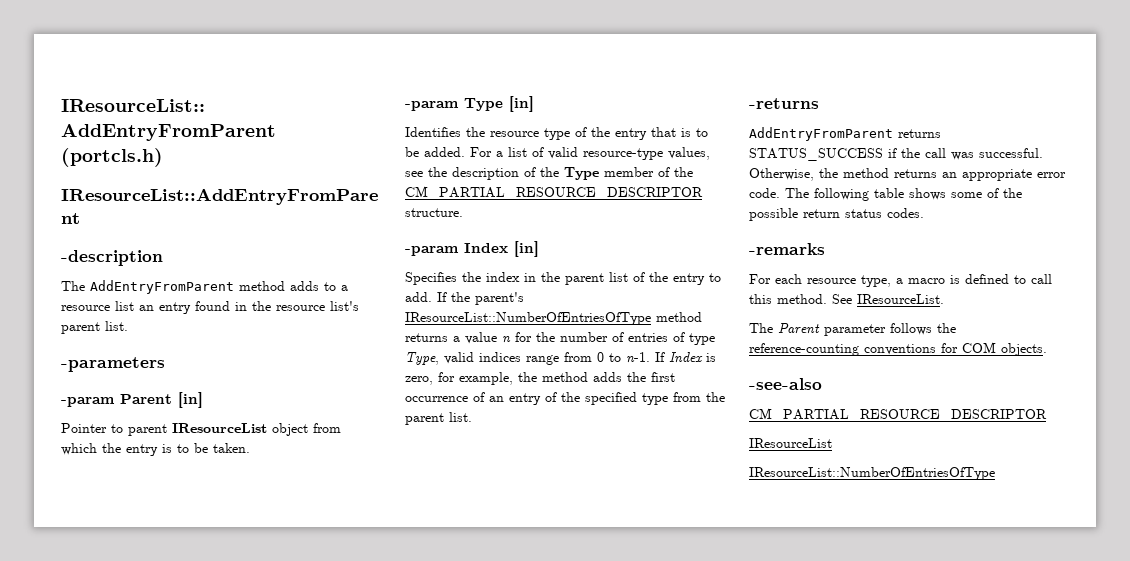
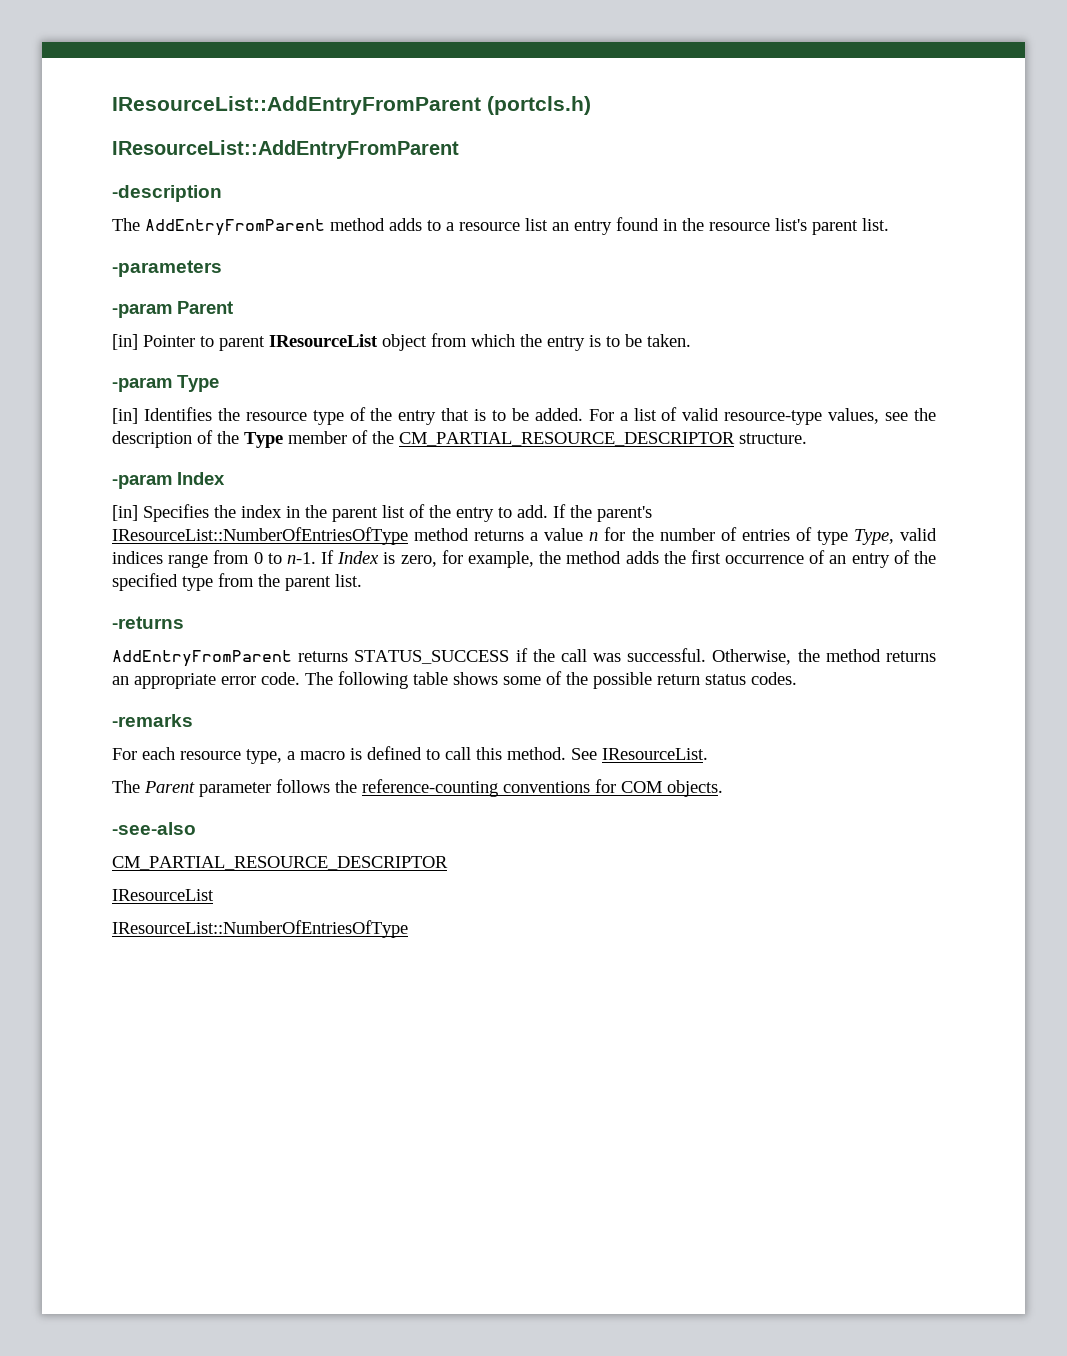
[178,392,203,408] [in] // -> [112,334,138,350] // [in]
[509,96,534,112] [in] // -> [112,408,138,424] // [in]
[514,241,539,257] [in] // -> [112,505,138,521] // [in]

